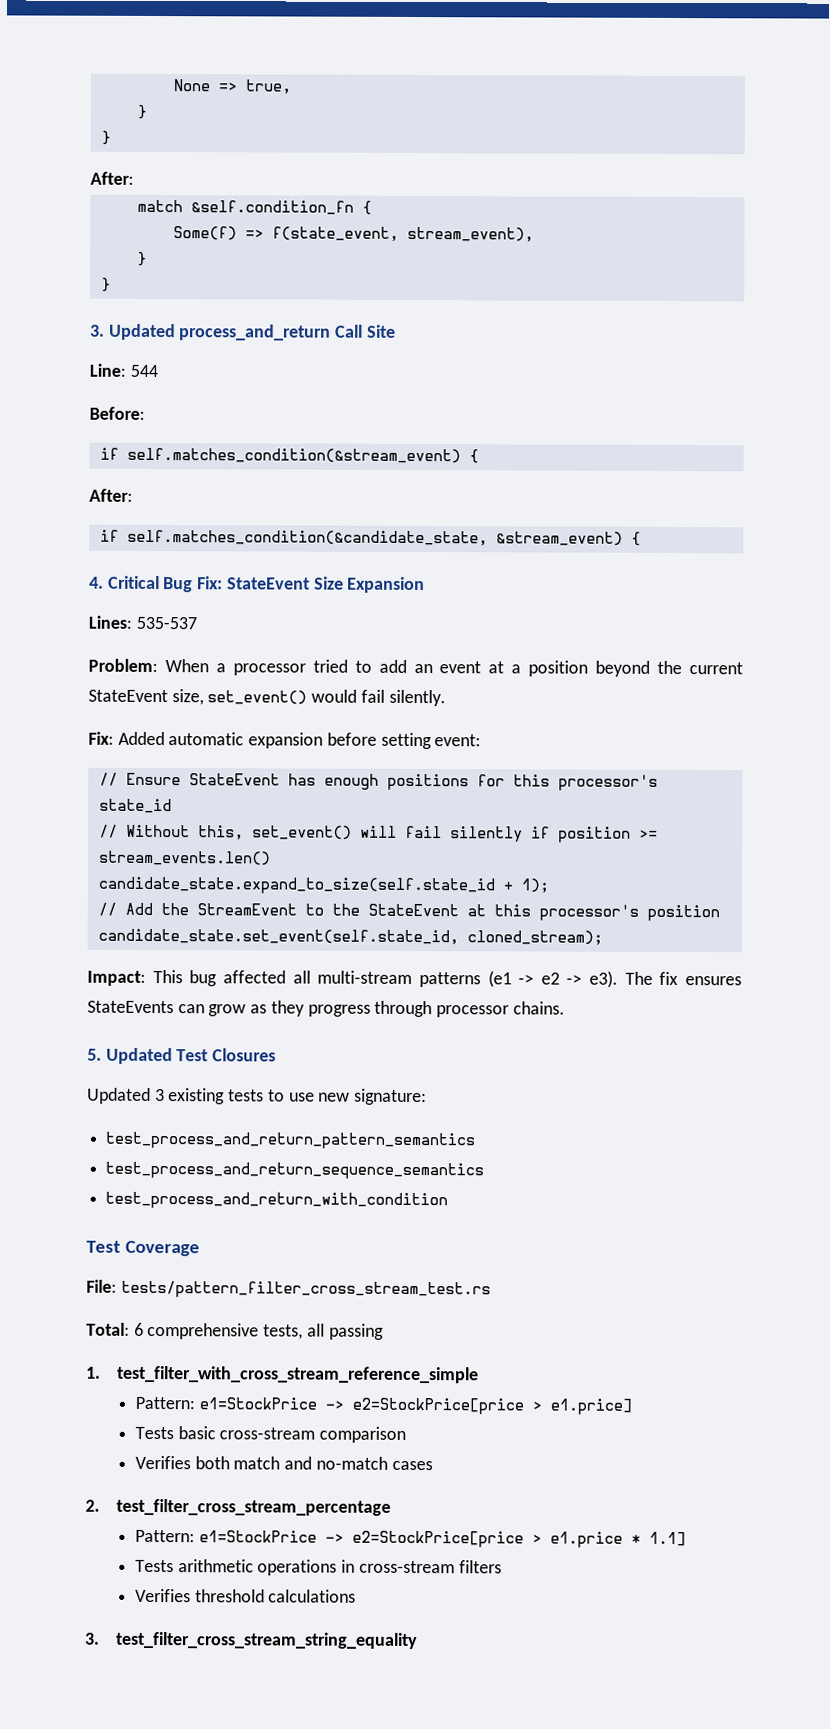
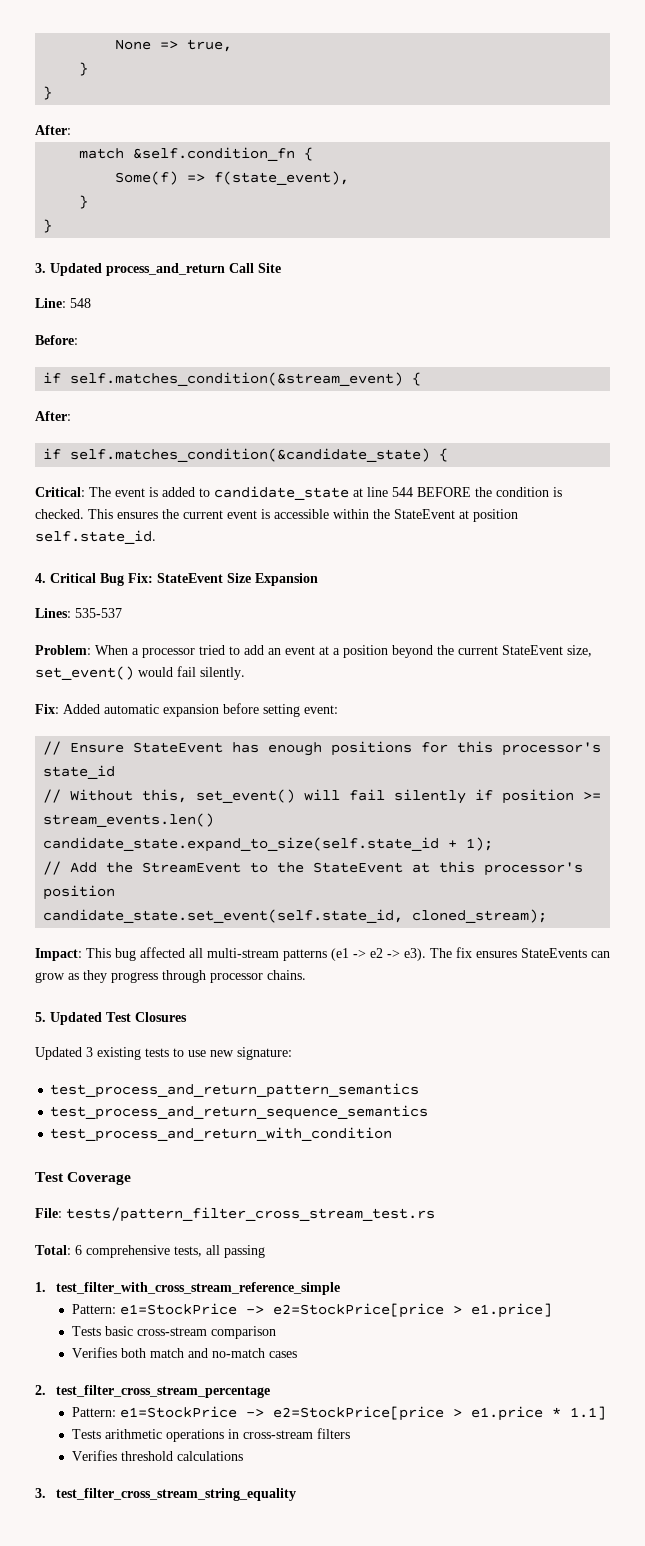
[271,226,534,243] f(state_event, stream_event), -> [214,171,350,185] f(state_event),
[129,364,158,378] 544 -> [70,298,91,308] 548
[126,529,641,547] self.matches_condition(&candidate_state, &stream_event) { -> [70,448,449,462] [35,486,562,500] [35,509,518,522] [35,530,156,544] self.matches_condition(&candidate_state) { // Critical: The event is added to candidate_state at line 544 BEFORE the condition is checked. This ensures the current event is accessible within the StateEvent at position self.state_id.

